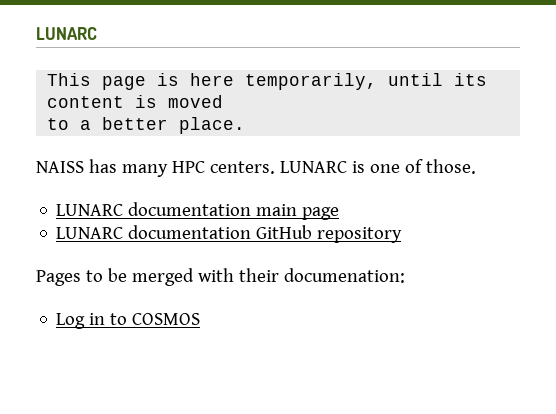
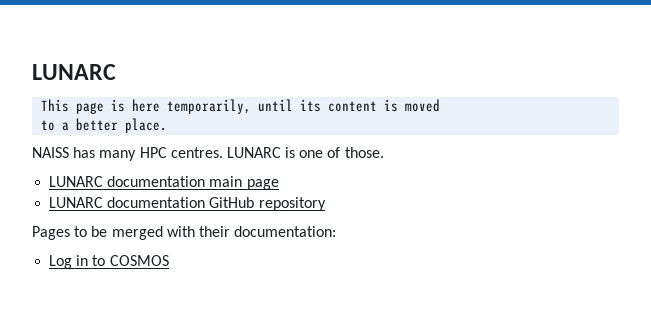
[209,161,275,174] centers. -> [170,147,223,158] centres.
[283,268,405,283] documenation: -> [234,226,337,237] documentation:

